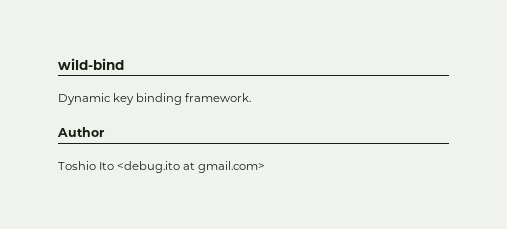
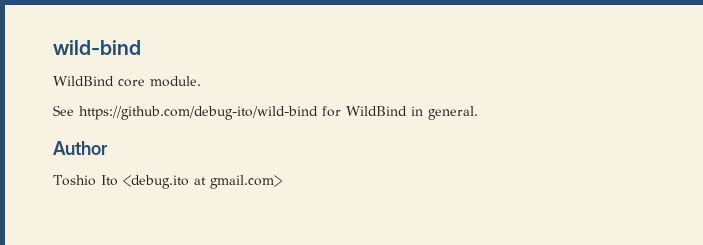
[58,93,252,105] Dynamic key binding framework. -> [53,76,201,87] [53,105,478,120] WildBind core module. // See https://github.com/debug-ito/wild-bind for WildBind in general.

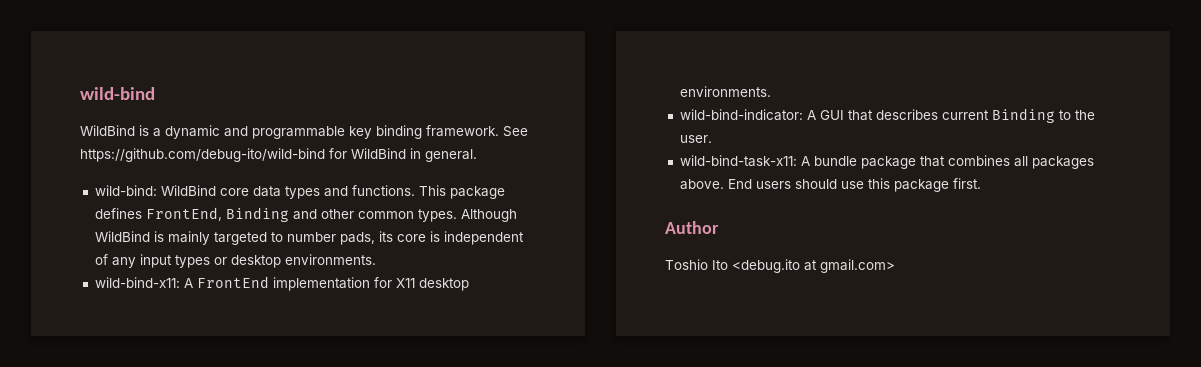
[118,76,201,87] core module. // -> [139,125,499,139] is a dynamic and programmable key binding framework.
(478, 113) none -> [94,185,505,199] [94,207,517,222] [94,231,524,245] [94,254,376,268] [94,276,469,291] [679,86,771,97] [679,108,1095,123] [679,135,712,143] [679,155,1094,169] [679,178,981,192] // wild-bind: WildBind core data types and functions. This package defines FrontEnd, Binding and other common types. Although WildBind is mainly targeted to number pads, its core is independent of any input types or desktop environments. // wild-bind-x11: A FrontEnd implementation for X11 desktop environments. // wild-bind-indicator: A GUI that describes current Binding to the user. // wild-bind-task-x11: A bundle package that combines all packages above. End users should use this package first.

